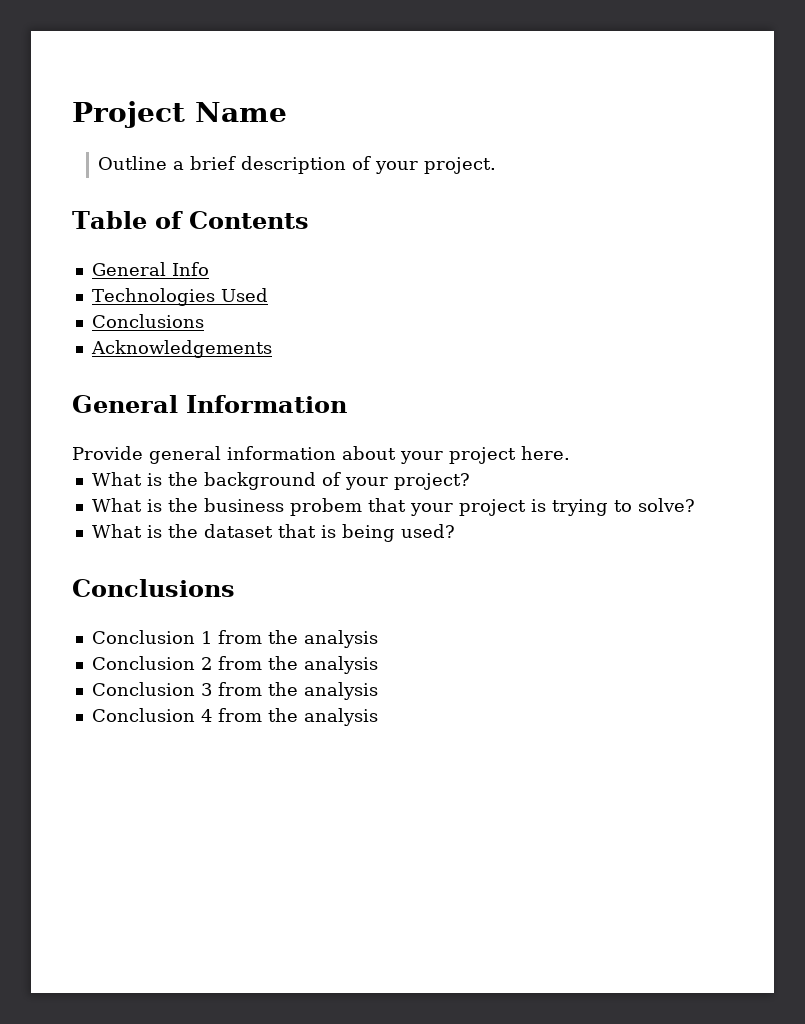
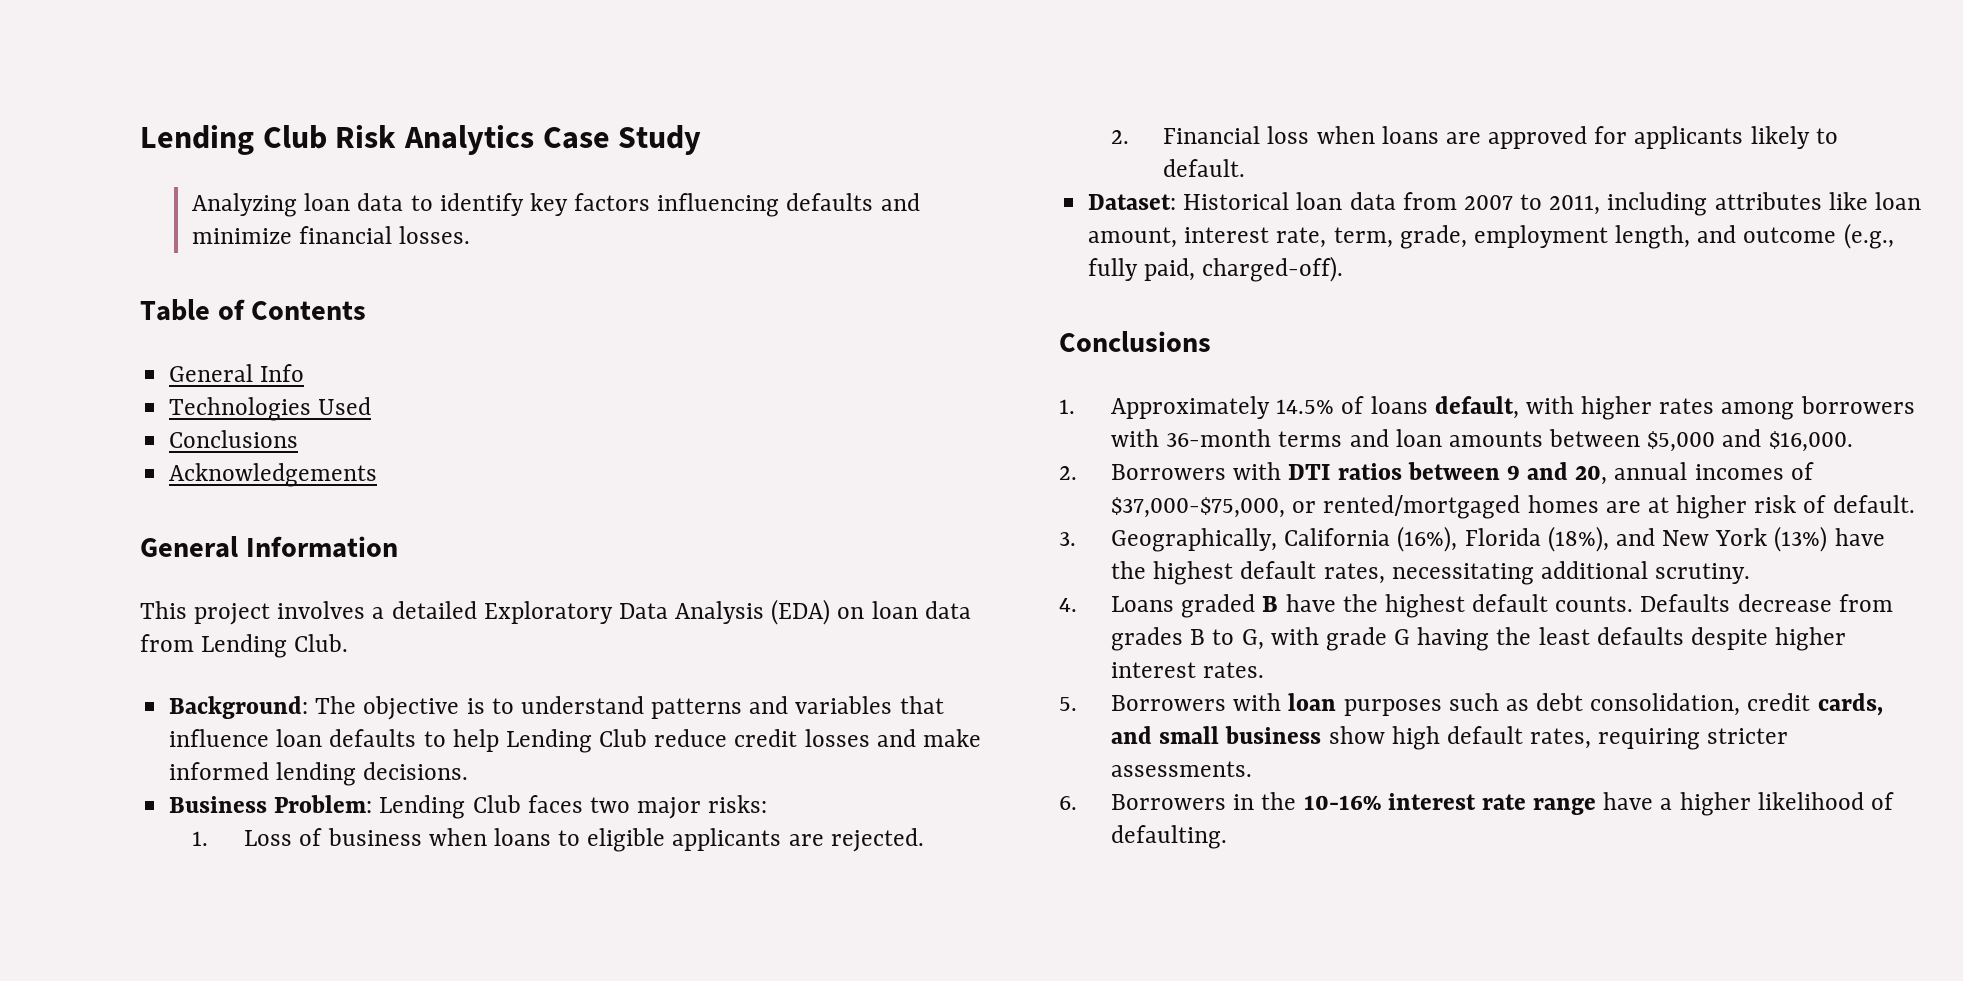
[72,101,287,128] [98,156,497,174] Project Name // Outline a brief description of your project. -> [140,125,702,155] [192,193,920,217] [192,226,471,244] Lending Club Risk Analytics Case Study // Analyzing loan data to identify key factors influencing defaults and minimize financial losses.
[72,446,570,464] [91,472,470,490] [91,498,695,516] [91,524,455,542] [72,579,235,597] [91,630,378,648] [91,656,378,674] [91,682,378,700] [91,708,378,726] Provide general information about your project here. // What is the background of your project? // What is the business probem that your project is trying to solve? // What is the dataset that is being used? // Conclusions // Conclusion 1 from the analysis // Conclusion 2 from the analysis // Conclusion 3 from the analysis // Conclusion 4 from the analysis -> [140,599,971,625] [140,634,349,658] [169,696,944,720] [169,729,981,753] [169,762,469,786] [169,795,768,819] [192,828,924,852] [1111,126,1838,149] [1163,159,1246,177] [1088,192,1921,216] [1088,223,1894,249] [1088,256,1344,282] [1059,331,1211,352] [1059,396,1915,420] [1111,429,1853,452] [1059,462,1814,485] [1111,495,1915,519] [1059,526,1885,552] [1111,561,1751,585] [1059,594,1893,618] [1111,627,1846,651] [1111,662,1265,678] [1059,693,1883,716] [1111,726,1789,750] [1111,761,1253,777] [1059,792,1894,816] [1111,825,1228,849] This project involves a detailed Exploratory Data Analysis (EDA) on loan data from Lending Club. // Background: The objective is to understand patterns and variables that influence loan defaults to help Lending Club reduce credit losses and make informed lending decisions. // Business Problem: Lending Club faces two major risks: // 1. Loss of business when loans to eligible applicants are rejected. // 2. Financial loss when loans are approved for applicants likely to default. // Dataset: Historical loan data from 2007 to 2011, including attributes like loan amount, interest rate, term, grade, employment length, and outcome (e.g., fully paid, charged-off). // Conclusions // 1. Approximately 14.5% of loans default, with higher rates among borrowers with 36-month terms and loan amounts between $5,000 and $16,000. // 2. Borrowers with DTI ratios between 9 and 20, annual incomes of $37,000-$75,000, or rented/mortgaged homes are at higher risk of default. // 3. Geographically, California (16%), Florida (18%), and New York (13%) have the highest default rates, necessitating additional scrutiny. // 4. Loans graded B have the highest default counts. Defaults decrease from grades B to G, with grade G having the least defaults despite higher interest rates. // 5. Borrowers with loan purposes such as debt consolidation, credit cards, and small business show high default rates, requiring stricter assessments. // 6. Borrowers in the 10-16% interest rate range have a higher likelihood of defaulting.

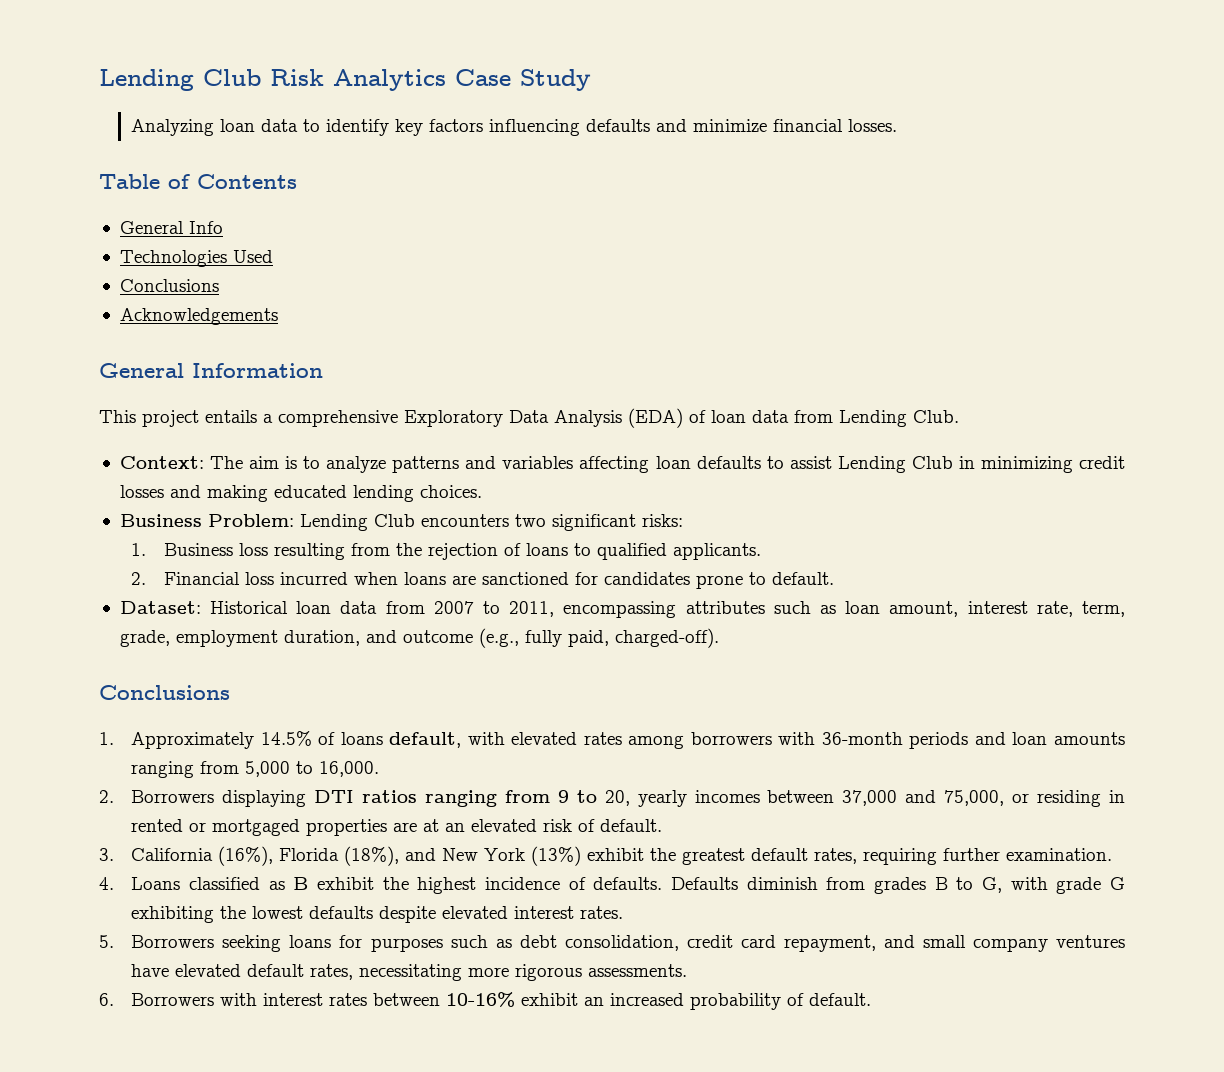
[277,601,477,619] involves a detailed -> [205,410,398,427] entails a comprehensive
[837,607,865,619] on -> [689,410,706,423] of
[169,696,460,720] Background: The objective -> [119,456,280,469] Context: The aim
[520,696,644,714] understand -> [326,456,387,473] analyze
[899,696,944,714] [169,729,270,747] that influence -> [579,456,650,473] affecting
[452,729,728,753] help Lending Club reduce -> [789,456,1073,473] assist Lending Club in minimizing
[922,729,981,747] [169,762,469,786] make informed lending decisions. -> [206,485,482,502] making educated lending choices.
[527,795,702,819] faces two major -> [420,514,636,531] encounters two significant
[244,828,924,852] Loss of business when loans to eligible applicants are rejected. -> [163,543,761,560] Business loss resulting from the rejection of loans to qualified applicants.
(1310, 135) none -> [279,572,348,585] incurred
[1488,126,1810,149] approved for applicants likely -> [481,572,743,589] sanctioned for candidates prone
[1607,192,1868,216] including attributes like -> [563,601,837,618] encompassing attributes such as
[1615,225,1691,249] length, -> [283,630,360,646] duration,
[1581,396,1653,420] higher -> [511,732,578,745] elevated
[1278,431,1343,447] terms -> [909,732,969,749] periods
[1549,429,1853,452] between $5,000 and $16,000. -> [131,761,380,778] ranging from 5,000 to 16,000.
[1233,462,1282,480] with -> [222,790,307,807] displaying
[1407,462,1814,485] [1111,495,1748,519] between 9 and 20, annual incomes of $37,000-$75,000, or rented/mortgaged homes are at higher -> [425,790,1125,807] [131,819,538,836] ranging from 9 to 20, yearly incomes between 37,000 and 75,000, or residing in rented or mortgaged properties are at an elevated
[1111,528,1278,552] Geographically, -> (114, 854) none
[1834,528,1885,546] [1111,561,1751,585] [1059,594,1832,618] have the highest default rates, necessitating additional scrutiny. // 4. Loans graded B have the highest default counts. Defaults decrease -> [587,848,1113,865] [99,877,818,894] exhibit the greatest default rates, requiring further examination. // 4. Loans classified as B exhibit the highest incidence of defaults. Defaults diminish
[1417,627,1590,651] having the least -> [131,906,304,923] exhibiting the lowest
[1774,627,1846,651] higher -> [442,906,509,919] elevated
[1233,693,1337,711] with loan -> [222,935,363,952] seeking loans for
[1817,693,1883,716] [1111,726,1789,750] [1111,761,1253,777] [1059,792,1894,816] [1111,825,1228,849] cards, and small business show high default rates, requiring stricter assessments. // 6. Borrowers in the 10-16% interest rate range have a higher likelihood of defaulting. -> [740,935,1126,952] [131,964,688,981] [99,992,872,1010] card repayment, and small company ventures have elevated default rates, necessitating more rigorous assessments. // 6. Borrowers with interest rates between 10-16% exhibit an increased probability of default.

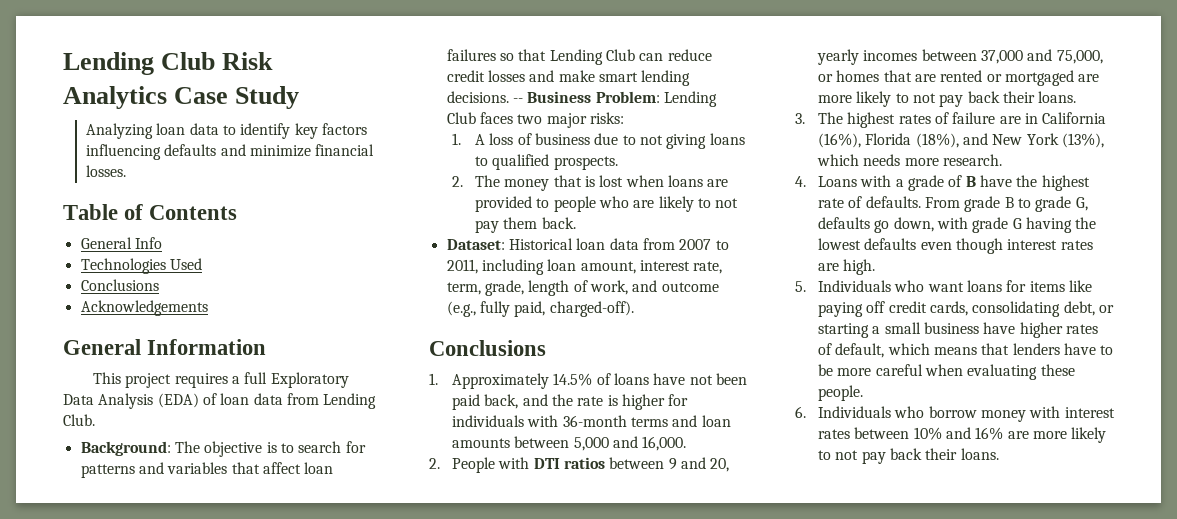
[205,410,398,427] entails a comprehensive -> [174,372,268,388] requires a full
[119,456,1126,473] [119,485,482,502] Context: The aim is to analyze patterns and variables affecting loan defaults to assist Lending Club in minimizing credit losses and making educated lending choices. // -> [80,441,366,457] [80,462,334,478] [446,49,712,65] [446,70,691,86] [446,91,523,103] Background: The objective is to search for patterns and variables that affect loan failures so that Lending Club can reduce credit losses and make smart lending decisions. --
[420,514,636,531] encounters two significant -> [479,112,587,128] faces two major
[163,543,521,560] Business loss resulting from the rejection of -> [474,133,707,149] A loss of business due to not giving
[672,543,761,560] [131,572,834,589] applicants. // 2. Financial loss incurred when loans are sanctioned for candidates prone to default. -> [553,156,618,170] [451,175,729,191] [474,196,739,212] [474,217,576,233] prospects. // 2. The money that is lost when loans are provided to people who are likely to not pay them back.
[563,601,837,618] encompassing attributes such as -> [481,259,544,275] including
[175,630,360,647] employment duration, -> [528,280,628,296] length of work,
[389,732,772,749] default, with elevated rates among borrowers -> [653,373,747,385] [451,394,689,410] [451,415,524,427] have not been paid back, and the rate is higher for individuals
[909,732,969,749] periods -> [630,417,668,427] terms
[131,761,380,778] [99,790,597,807] ranging from 5,000 to 16,000. // 2. Borrowers displaying DTI ratios ranging from 9 to -> [514,436,687,451] [429,457,706,473] between 5,000 and 16,000. // 2. People with DTI ratios between 9 and
[1037,790,1125,807] [131,819,663,836] [99,848,114,861] residing in rented or mortgaged properties are at an elevated risk of default. // 3. -> [836,70,1100,86] [817,91,1077,107] [795,112,1038,128] homes that are rented or mortgaged are more likely to not pay back their loans. // 3. The highest rates of failure are in
[531,846,1113,866] [99,877,375,890] (13%) exhibit the greatest default rates, requiring further examination. // 4. Loans classified as B exhibit -> [1061,133,1104,148] [816,154,1002,166] [795,175,1012,191] (13%), which needs more research. // 4. Loans with a grade of B have
[485,877,561,890] incidence -> [817,198,844,208] rate
[671,877,1003,894] Defaults diminish from grades B to G, -> [924,196,1088,212] [817,217,934,233] From grade B to grade G, defaults go down,
[131,906,215,923] exhibiting -> [1025,217,1072,233] having
[379,906,624,923] [99,935,1126,952] [131,964,688,981] [99,992,872,1010] despite elevated interest rates. // 5. Borrowers seeking loans for purposes such as debt consolidation, credit card repayment, and small company ventures have elevated default rates, necessitating more rigorous assessments. // 6. Borrowers with interest rates between 10-16% exhibit an increased probability of default. -> [920,238,1093,254] [817,259,876,275] [795,280,1092,292] [817,301,1114,317] [817,322,1098,338] [817,343,1114,358] [817,364,1075,380] [817,385,863,401] [795,406,1115,422] [817,427,1107,443] [817,448,999,464] even though interest rates are high. // 5. Individuals who want loans for items like paying off credit cards, consolidating debt, or starting a small business have higher rates of default, which means that lenders have to be more careful when evaluating these people. // 6. Individuals who borrow money with interest rates between 10% and 16% are more likely to not pay back their loans.

